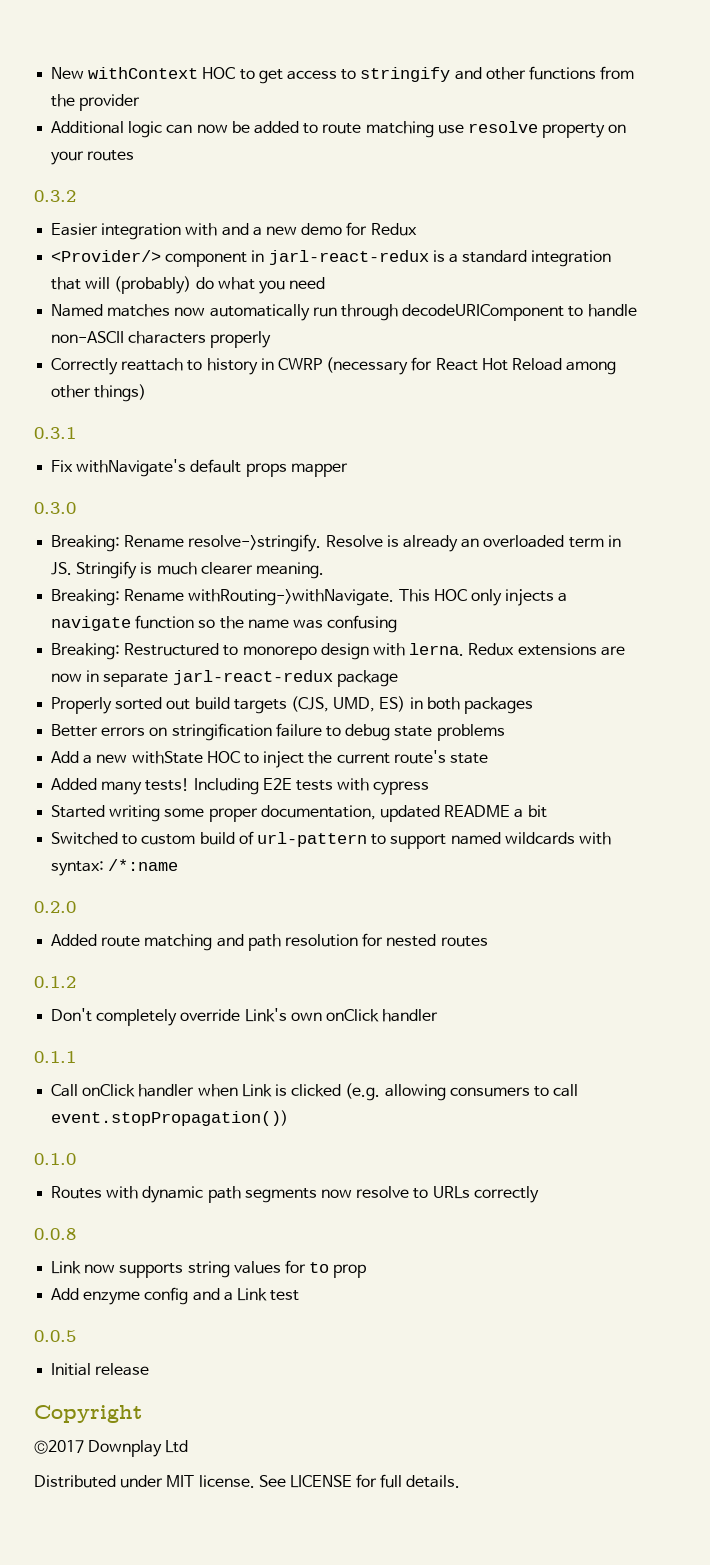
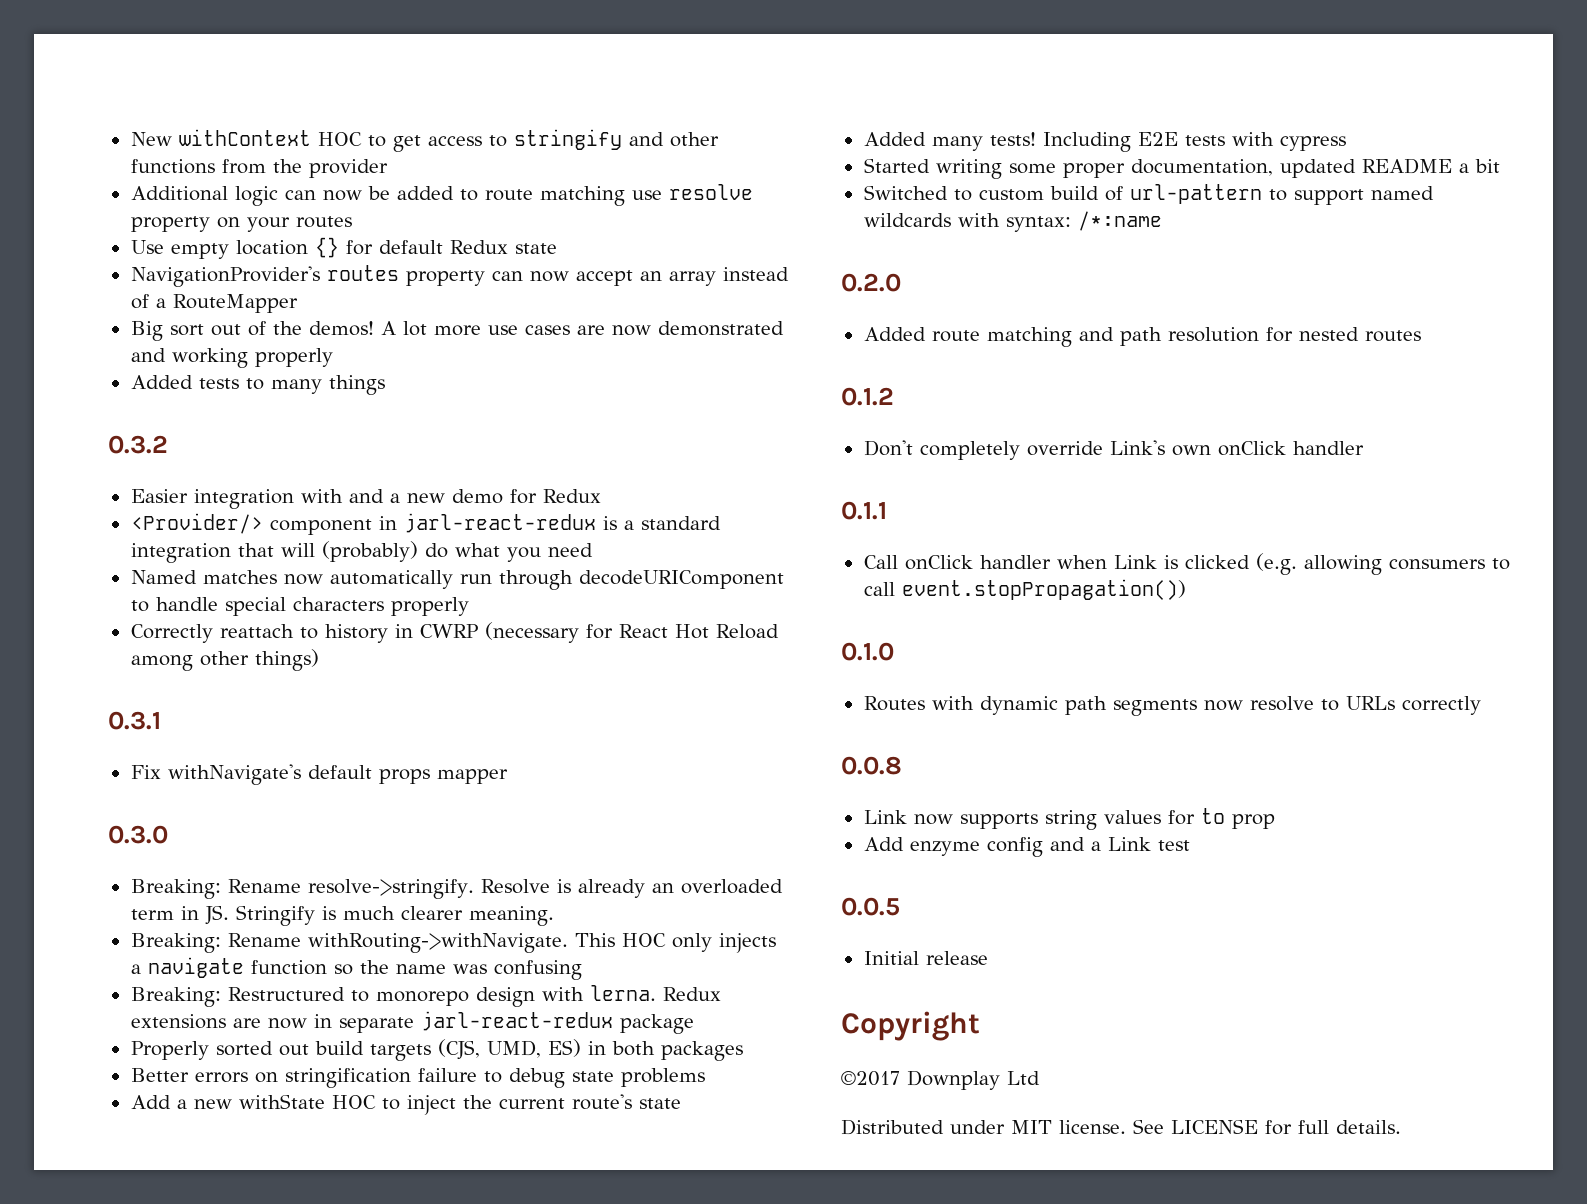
(135, 155) none -> [130,237,557,259] [130,265,789,287] [130,294,298,313] [130,321,784,341] [130,348,333,368] [130,375,385,395] // Use empty location {} for default Redux state // NavigationProvider's routes property can now accept an array instead of a RouteMapper // Big sort out of the demos! A lot more use cases are now demonstrated and working properly // Added tests to many things
[51,331,125,343] non-ASCII -> [224,597,286,616] special

